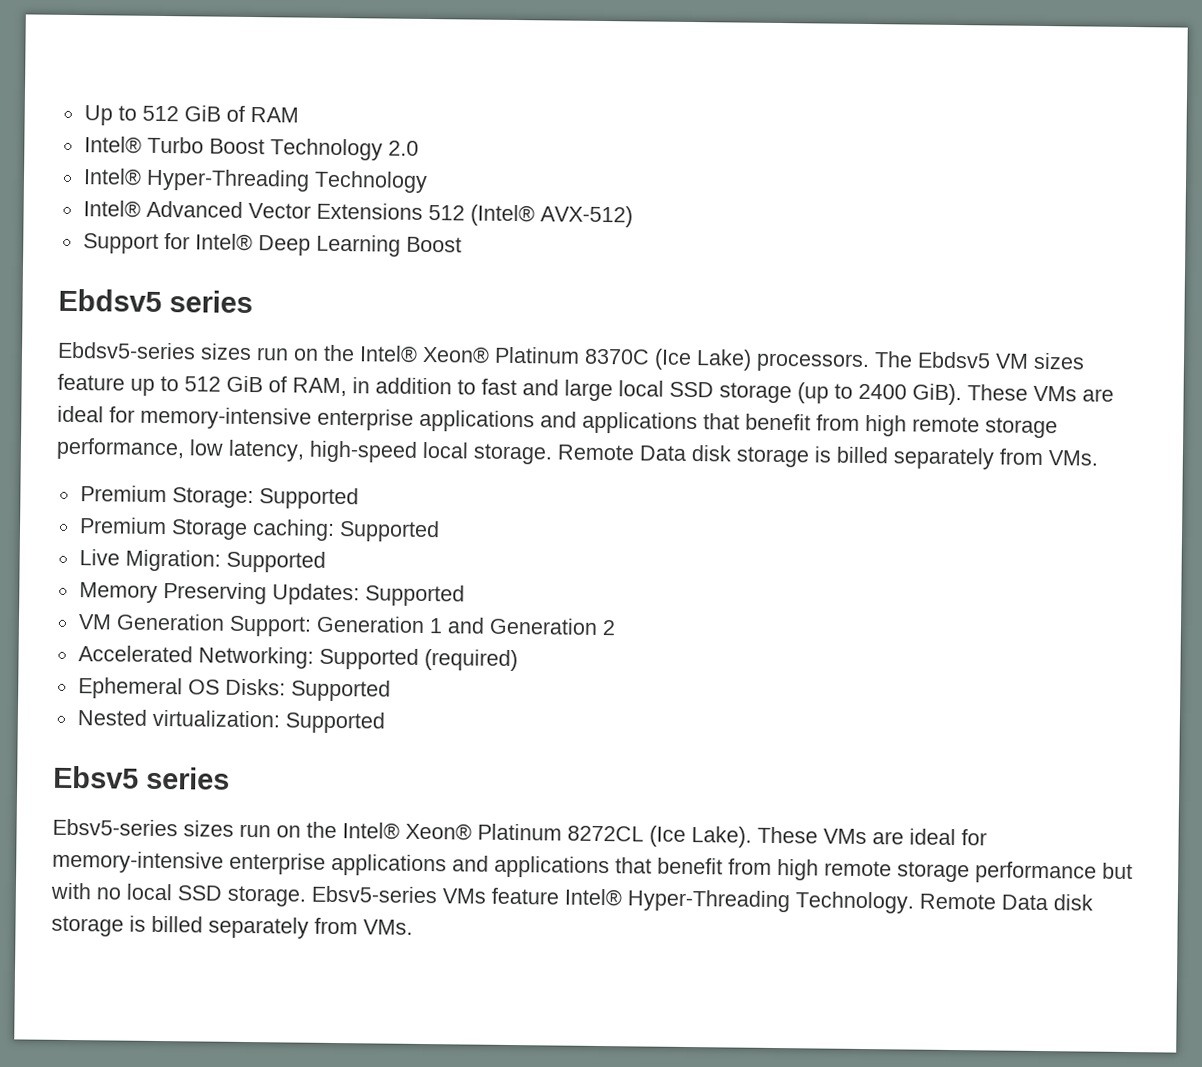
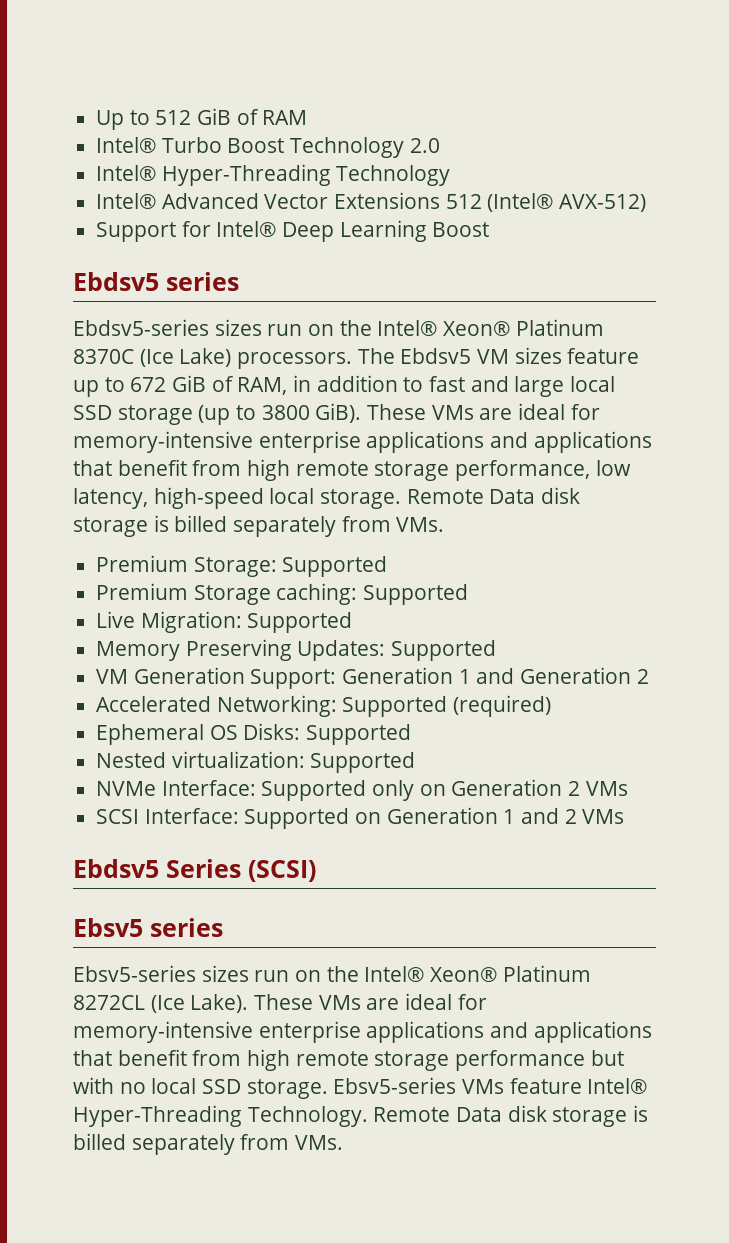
[184,376,221,392] 512 -> [130,377,167,392] 672
[858,383,907,400] 2400 -> [261,405,310,420] 3800
(385, 722) none -> [96,779,628,801] [96,807,625,829] [73,859,316,882] // NVMe Interface: Supported only on Generation 2 VMs // SCSI Interface: Supported on Generation 1 and 2 VMs // Ebdsv5 Series (SCSI)

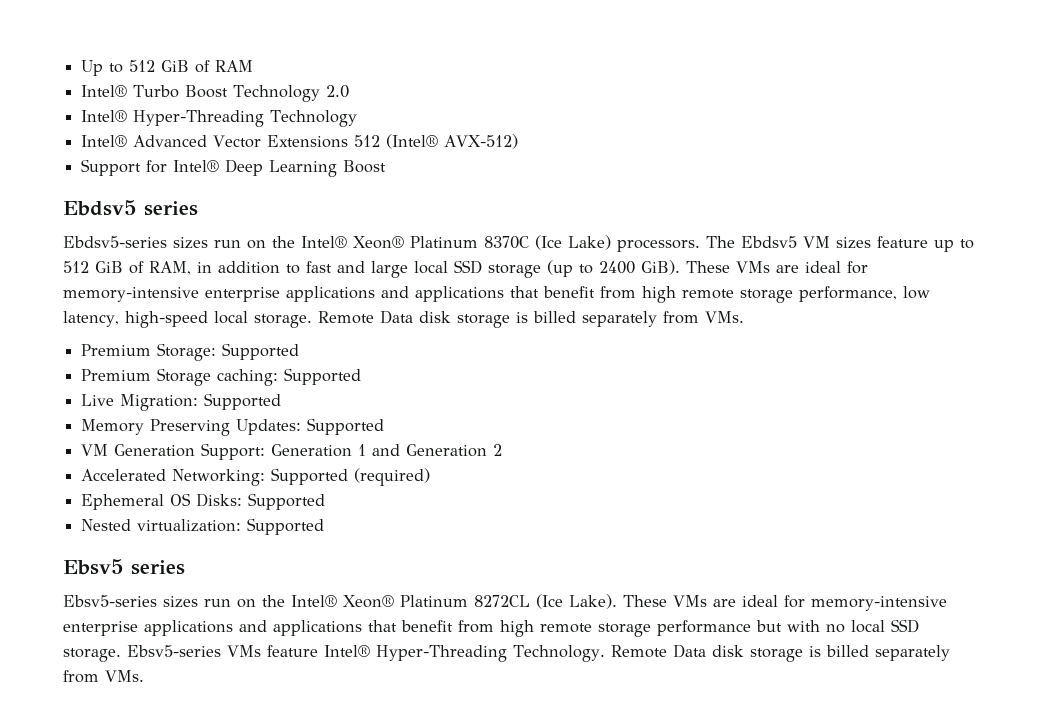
[130,377,167,392] 672 -> [63,261,89,273] 512
[261,405,310,420] 3800 -> [599,261,635,274] 2400
[96,779,628,801] [96,807,625,829] [73,859,316,882] // NVMe Interface: Supported only on Generation 2 VMs // SCSI Interface: Supported on Generation 1 and 2 VMs // Ebdsv5 Series (SCSI) -> (325, 526) none

